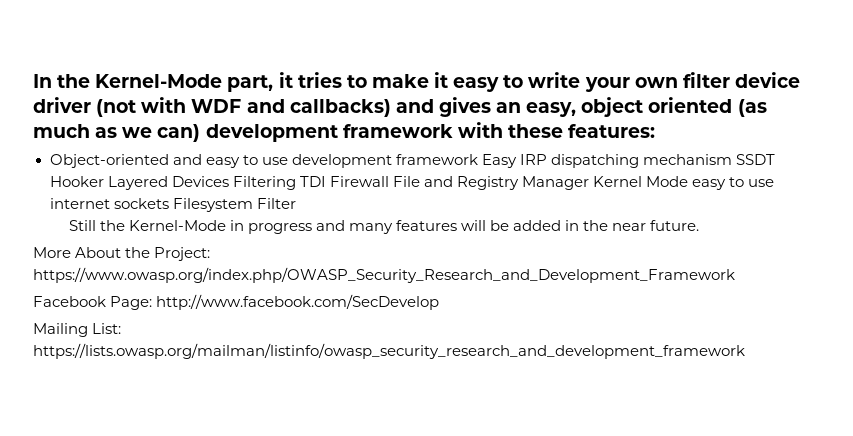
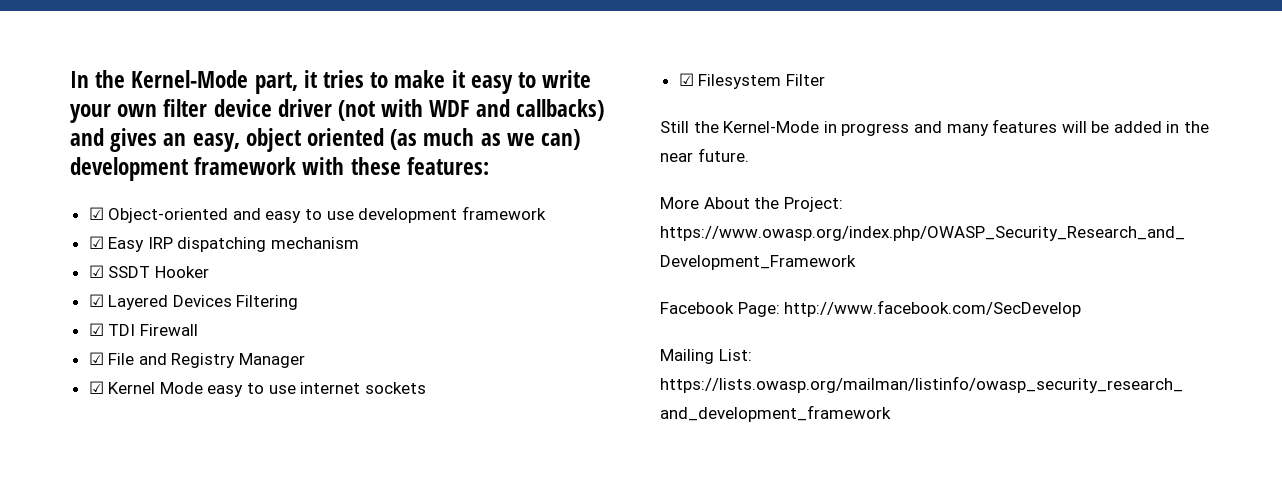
(656, 131) none -> [88,207,104,220] ☑
(478, 159) none -> [88,236,104,249] // ☑
(732, 159) none -> [88,265,104,278] // ☑
(104, 181) none -> [88,294,104,307] // ☑
(296, 183) none -> [88,323,104,336] // ☑
(389, 181) none -> [88,352,104,365] // ☑
(589, 183) none -> [88,381,104,394] // ☑
(169, 203) none -> [678,73,694,86] // ☑

